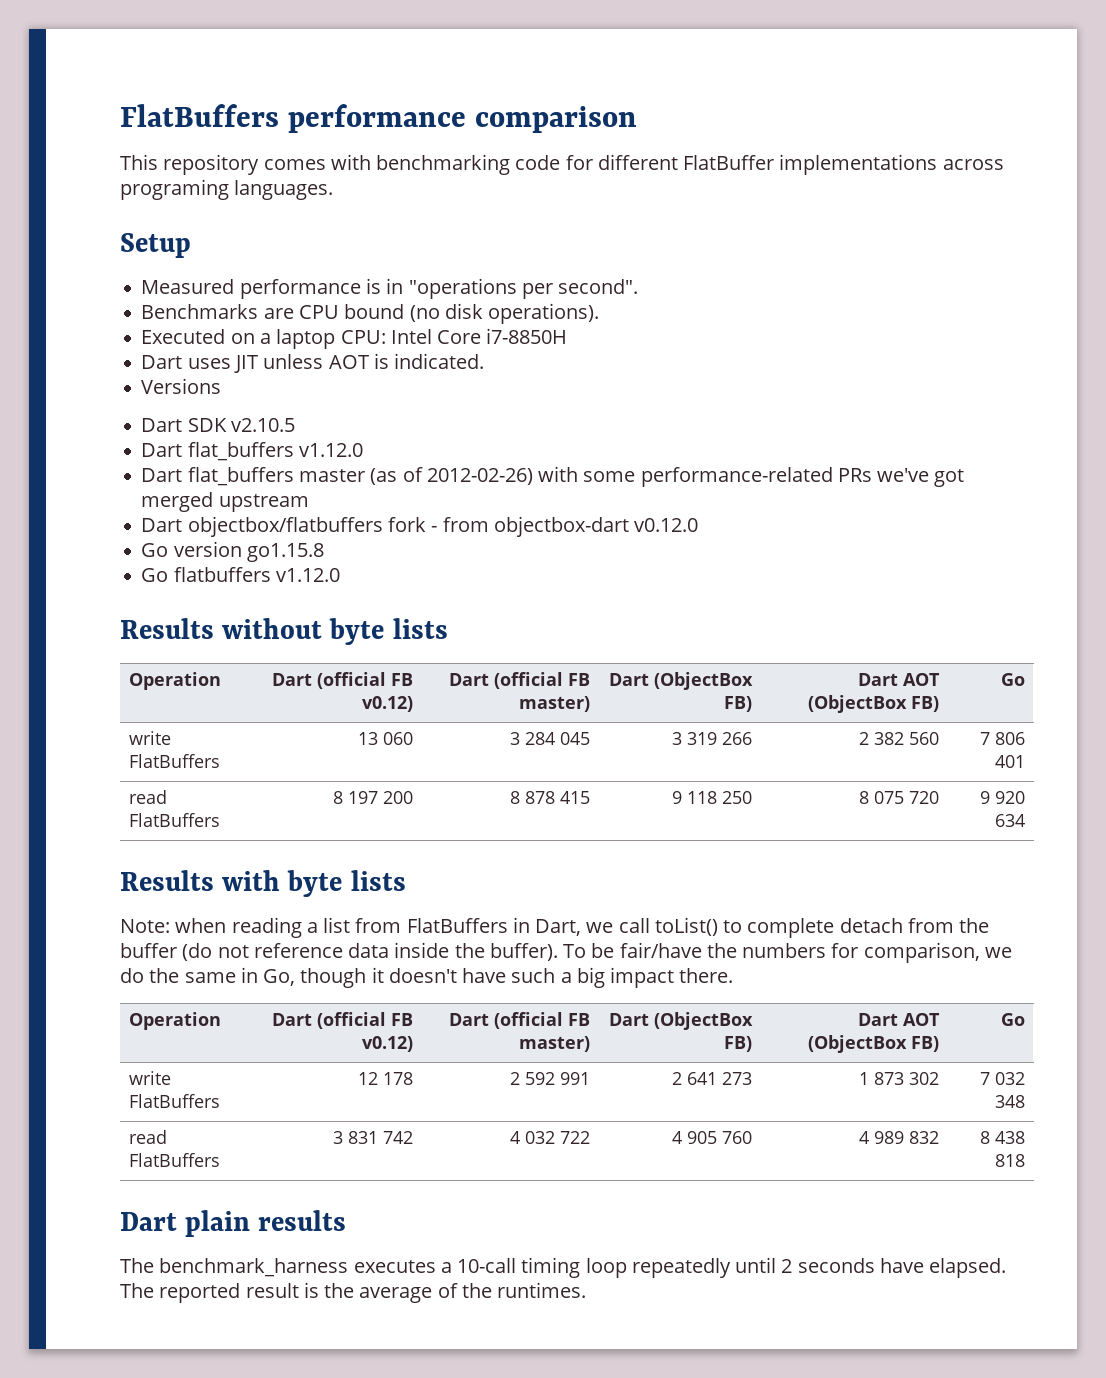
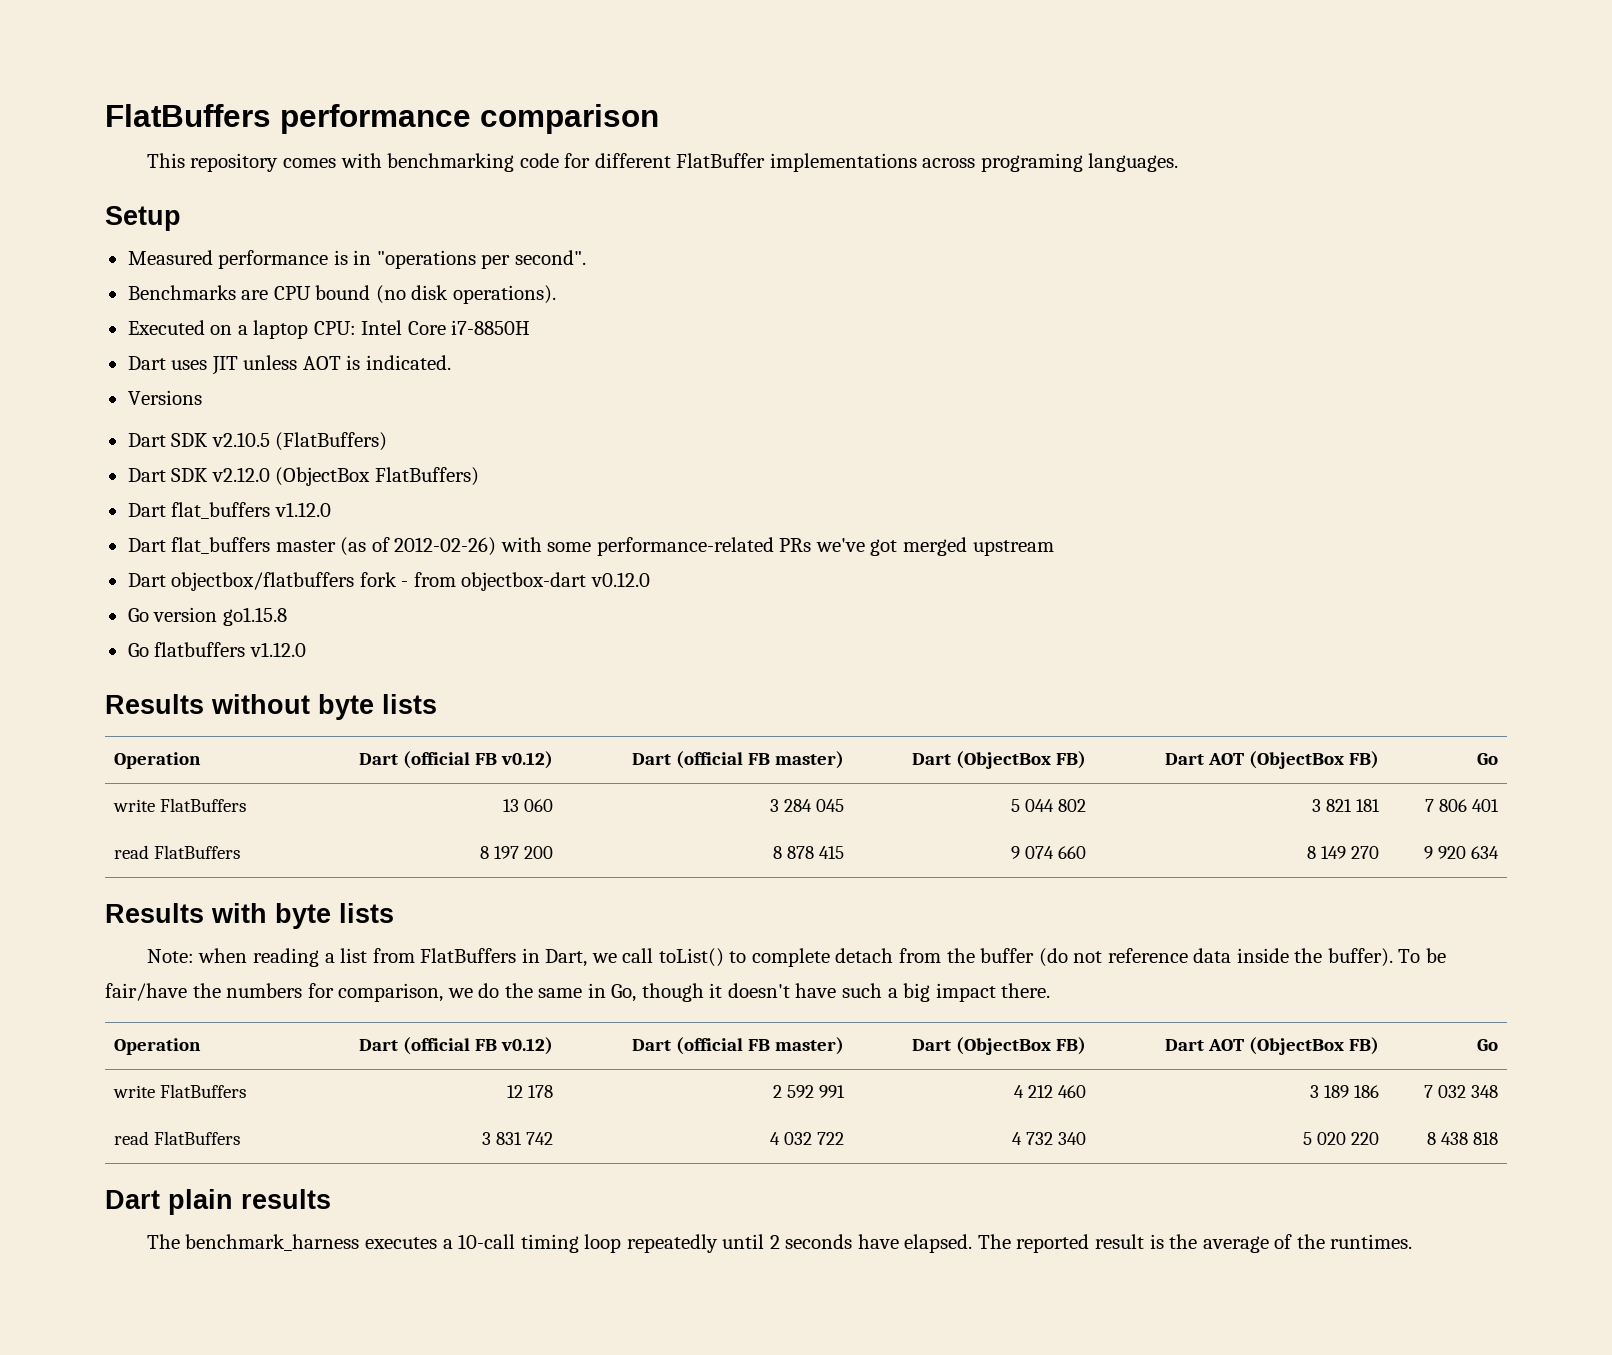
(295, 425) none -> [275,432,388,451] [127,467,479,486] (FlatBuffers) // Dart SDK v2.12.0 (ObjectBox FlatBuffers)
[672,732,753,745] [859,732,940,745] 3 319 266 | 2 382 560 -> [1011,799,1087,812] [1312,799,1381,812] 5 044 802 | 3 821 181
[687,791,753,804] [859,791,940,804] 118 250 | 8 075 720 -> [1025,846,1087,859] [1307,846,1380,859] 074 660 | 8 149 270
[672,1072,753,1085] [859,1072,940,1085] 2 641 273 | 1 873 302 -> [1014,1085,1087,1098] [1310,1085,1380,1098] 4 212 460 | 3 189 186
[687,1131,753,1144] [859,1131,940,1144] 905 760 | 4 989 832 -> [1026,1132,1087,1145] [1303,1132,1380,1145] 732 340 | 5 020 220

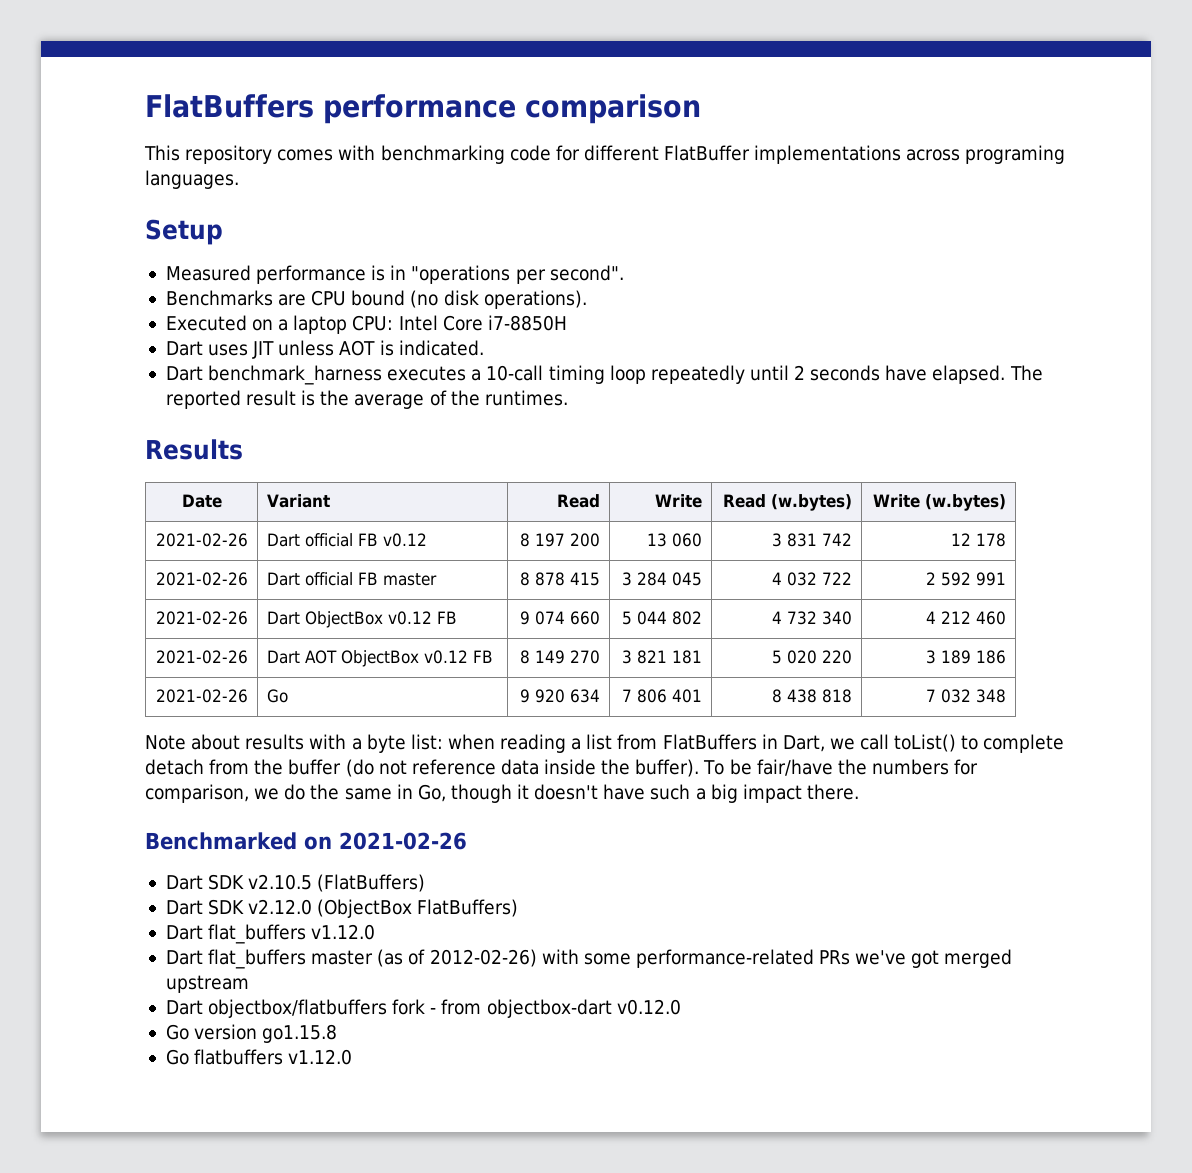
[127,390,202,405] Versions -> [165,365,1043,385] [165,390,568,409] [145,439,243,460] [181,494,222,508] [266,494,330,508] [557,494,601,508] [655,494,703,508] [723,494,853,511] [873,494,1007,511] [155,533,248,547] [266,533,427,547] [520,533,601,547] [647,533,703,547] [772,533,853,547] [951,533,1007,547] [155,572,248,586] [266,572,437,586] [520,572,601,586] [622,572,703,586] [772,572,853,586] [926,572,1007,586] [155,611,248,625] [266,611,457,628] [520,611,601,625] [622,611,703,625] [772,611,853,625] [926,611,1007,625] [155,650,248,664] [266,650,493,667] [520,650,601,664] [622,650,703,664] [772,650,853,664] [926,650,1007,664] [155,689,248,703] [266,689,288,703] [520,689,601,703] [622,689,703,703] [772,689,853,703] [926,689,1007,703] [145,734,1065,753] [145,759,979,777] [145,784,859,803] [145,832,467,850] Dart benchmark_harness executes a 10-call timing loop repeatedly until 2 seconds have elapsed. The reported result is the average of the runtimes. // Results // Date | Variant | Read | Write | Read (w.bytes) | Write (w.bytes) // 2021-02-26 | Dart official FB v0.12 | 8 197 200 | 13 060 | 3 831 742 | 12 178 // 2021-02-26 | Dart official FB master | 8 878 415 | 3 284 045 | 4 032 722 | 2 592 991 // 2021-02-26 | Dart ObjectBox v0.12 FB | 9 074 660 | 5 044 802 | 4 732 340 | 4 212 460 // 2021-02-26 | Dart AOT ObjectBox v0.12 FB | 8 149 270 | 3 821 181 | 5 020 220 | 3 189 186 // 2021-02-26 | Go | 9 920 634 | 7 806 401 | 8 438 818 | 7 032 348 // Note about results with a byte list: when reading a list from FlatBuffers in Dart, we call toList() to complete detach from the buffer (do not reference data inside the buffer). To be fair/have the numbers for comparison, we do the same in Go, though it doesn't have such a big impact there. // Benchmarked on 2021-02-26
[105,694,437,720] [113,752,201,769] [359,751,554,769] [632,751,845,769] [912,751,1087,769] [1165,751,1380,769] [1477,753,1499,765] [112,798,246,812] [503,799,554,812] [770,799,845,812] [1011,799,1087,812] [1312,799,1381,812] [1425,799,1500,812] [113,845,240,859] [480,846,554,859] [773,846,845,859] [1011,846,1087,859] [1307,846,1380,859] [1424,846,1500,859] [105,903,394,929] [146,948,1446,967] [105,983,1051,1002] [113,1038,201,1055] [359,1037,554,1055] [632,1037,845,1055] [912,1037,1087,1055] [1165,1037,1380,1055] [1477,1039,1499,1051] [112,1084,246,1098] [507,1085,554,1098] [773,1085,846,1098] [1014,1085,1087,1098] [1310,1085,1380,1098] [1424,1085,1499,1098] [113,1131,240,1145] [482,1132,554,1145] [770,1132,845,1145] [1012,1132,1087,1145] [1303,1132,1380,1145] [1427,1132,1499,1145] [105,1189,331,1215] [146,1234,1413,1253] // Results without byte lists // Operation | Dart (official FB v0.12) | Dart (official FB master) | Dart (ObjectBox FB) | Dart AOT (ObjectBox FB) | Go // write FlatBuffers | 13 060 | 3 284 045 | 5 044 802 | 3 821 181 | 7 806 401 // read FlatBuffers | 8 197 200 | 8 878 415 | 9 074 660 | 8 149 270 | 9 920 634 // Results with byte lists // Note: when reading a list from FlatBuffers in Dart, we call toList() to complete detach from the buffer (do not reference data inside the buffer). To be fair/have the numbers for comparison, we do the same in Go, though it doesn't have such a big impact there. // Operation | Dart (official FB v0.12) | Dart (official FB master) | Dart (ObjectBox FB) | Dart AOT (ObjectBox FB) | Go // write FlatBuffers | 12 178 | 2 592 991 | 4 212 460 | 3 189 186 | 7 032 348 // read FlatBuffers | 3 831 742 | 4 032 722 | 4 732 340 | 5 020 220 | 8 438 818 // Dart plain results // The benchmark_harness executes a 10-call timing loop repeatedly until 2 seconds have elapsed. The reported result is the average of the runtimes. -> (353, 1057) none

